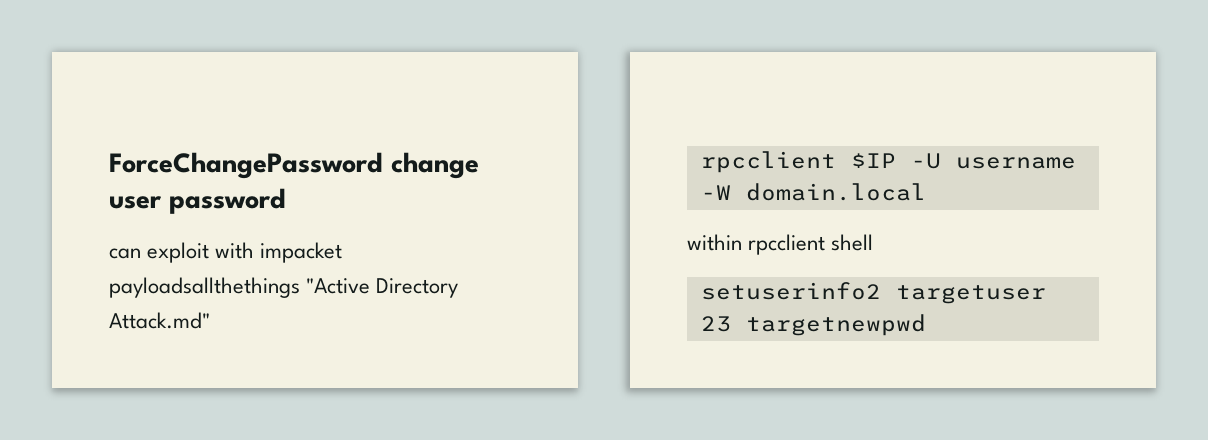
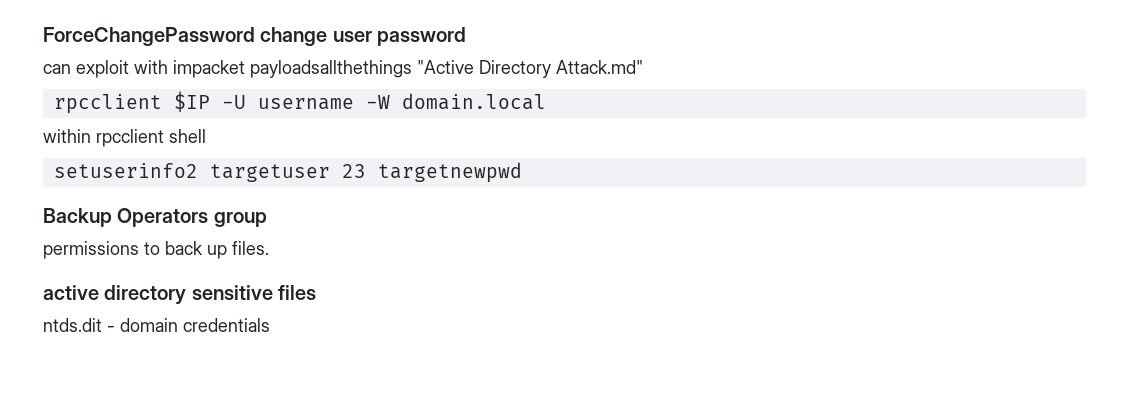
(926, 325) none -> [43,208,267,227] [43,241,269,259] [43,285,317,305] [43,318,270,332] // Backup Operators group // permissions to back up files. // active directory sensitive files // ntds.dit - domain credentials

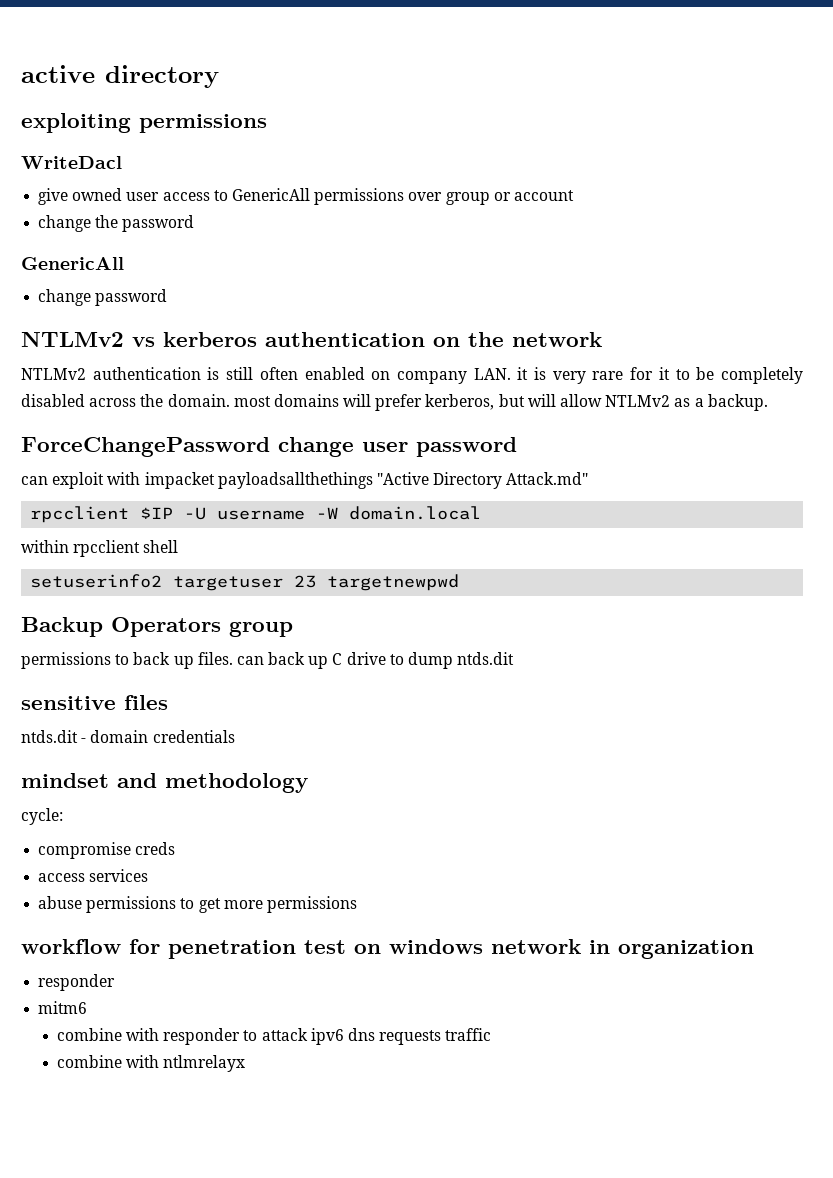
(43, 36) none -> [21,65,219,88] [21,113,267,133] [21,156,122,169] [38,188,574,205] [38,215,195,232] [21,257,124,270] [38,289,168,306] [21,332,602,347] [21,367,804,384] [21,394,768,411] active directory // exploiting permissions // WriteDacl // give owned user access to GenericAll permissions over group or account // change the password // GenericAll // change password // NTLMv2 vs kerberos authentication on the network // NTLMv2 authentication is still often enabled on company LAN. it is very rare for it to be completely disabled across the domain. most domains will prefer kerberos, but will allow NTLMv2 as a backup. //
[43,285,187,305] // active directory -> [236,652,515,669] can back up C drive to dump ntds.dit //
(270, 325) none -> [21,773,308,793] [21,808,63,825] [38,842,176,859] [38,869,149,882] [38,896,357,913] [21,939,754,959] [38,974,116,991] [38,1001,88,1014] [56,1028,492,1045] [56,1055,246,1072] // mindset and methodology // cycle: // compromise creds // access services // abuse permissions to get more permissions // workflow for penetration test on windows network in organization // responder // mitm6 // combine with responder to attack ipv6 dns requests traffic // combine with ntlmrelayx

